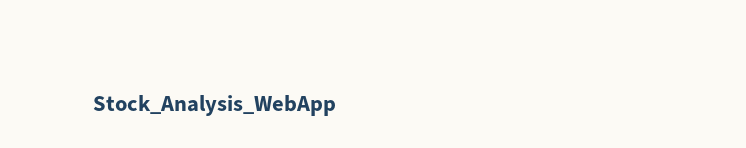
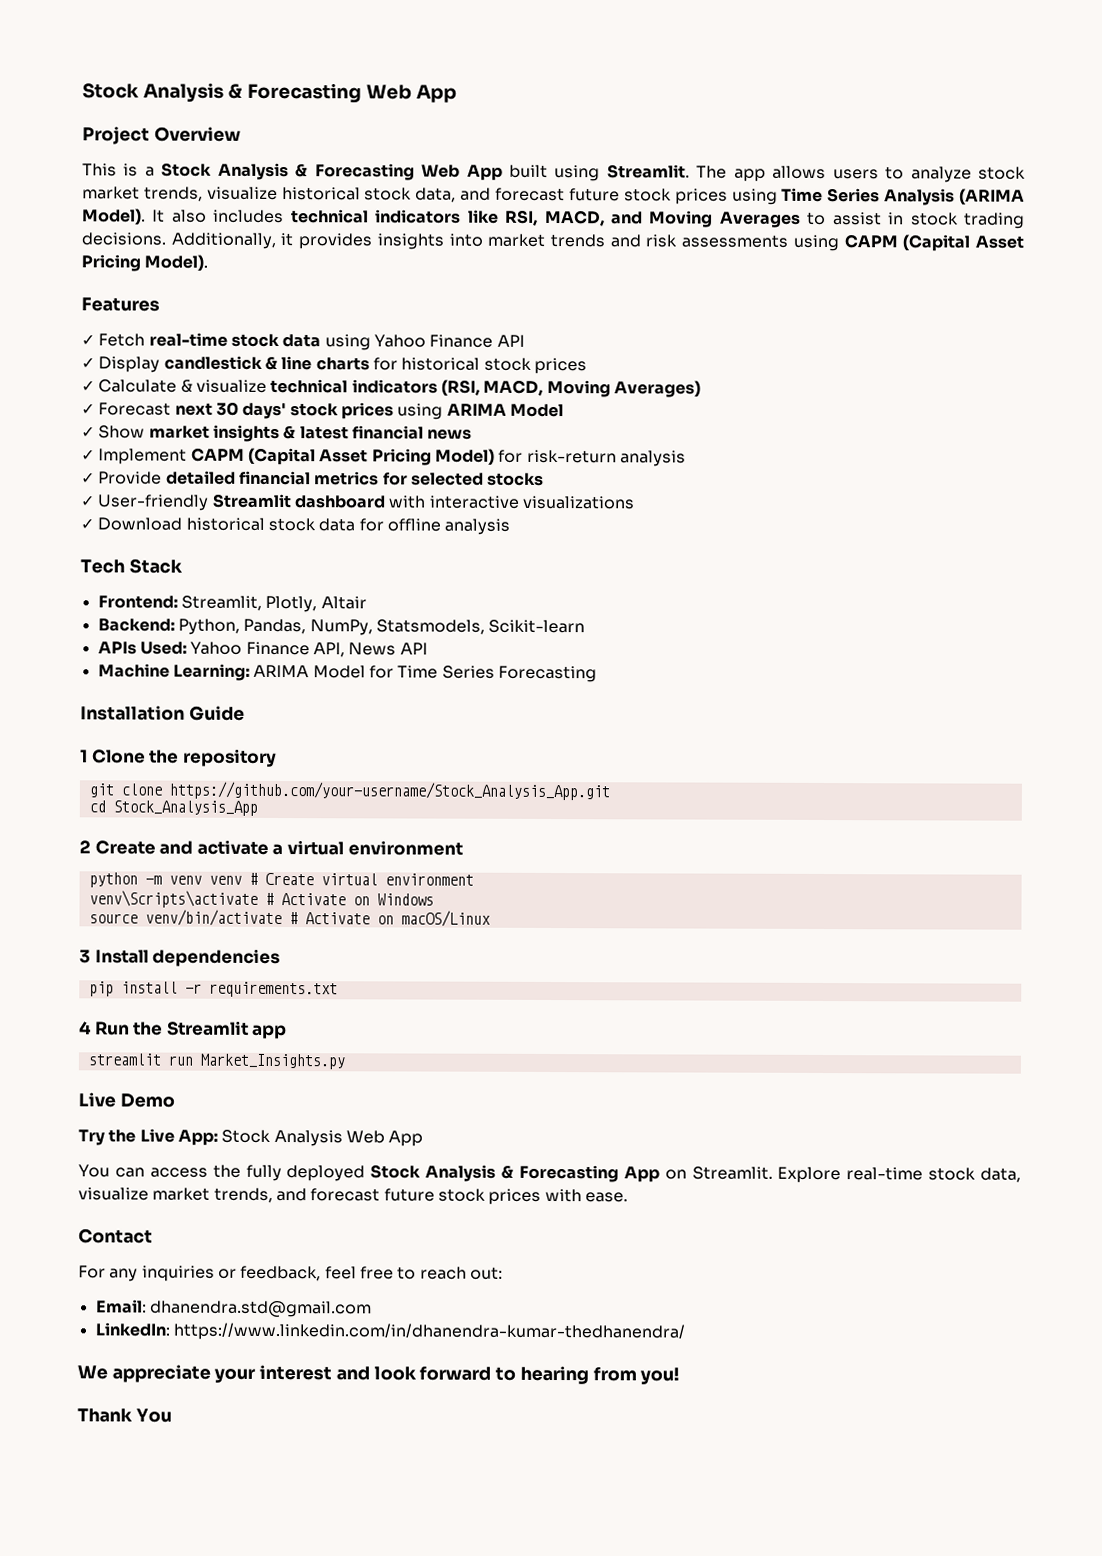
[93,95,336,116] Stock_Analysis_WebApp -> [82,82,457,104] [82,126,241,145] [82,162,1027,183] [82,186,1026,206] [82,208,1025,229] [81,232,1024,252] [81,254,209,272] [81,297,160,312] [81,332,525,351] [81,355,587,375] [81,378,701,398] [81,401,564,420] [81,424,473,443] [81,447,686,467] [81,470,545,486] [80,493,635,511] [80,517,511,535] [80,558,183,574] [97,595,367,613] [97,618,586,636] [97,641,428,658] [97,663,597,683] [80,705,245,721] [80,748,277,767] [88,781,610,801] [88,800,258,816] [79,839,463,856] [88,872,474,888] [88,890,434,908] [88,909,491,927] [79,948,281,968] [88,981,338,998] [79,1020,288,1040] [87,1053,345,1070] [78,1092,175,1108] [78,1128,424,1147] [78,1164,1021,1184] [78,1187,628,1205] [78,1228,153,1244] [78,1265,503,1282] [95,1299,372,1318] [94,1322,685,1342] [77,1364,681,1385] [77,1408,172,1423] Stock Analysis & Forecasting Web App // Project Overview // This is a Stock Analysis & Forecasting Web App built using Streamlit. The app allows users to analyze stock market trends, visualize historical stock data, and forecast future stock prices using Time Series Analysis (ARIMA Model). It also includes technical indicators like RSI, MACD, and Moving Averages to assist in stock trading decisions. Additionally, it provides insights into market trends and risk assessments using CAPM (Capital Asset Pricing Model). // Features // ✓ Fetch real-time stock data using Yahoo Finance API // ✓ Display candlestick & line charts for historical stock prices // ✓ Calculate & visualize technical indicators (RSI, MACD, Moving Averages) // ✓ Forecast next 30 days' stock prices using ARIMA Model // ✓ Show market insights & latest financial news // ✓ Implement CAPM (Capital Asset Pricing Model) for risk-return analysis // ✓ Provide detailed financial metrics for selected stocks // ✓ User-friendly Streamlit dashboard with interactive visualizations // ✓ Download historical stock data for offline analysis // Tech Stack // Frontend: Streamlit, Plotly, Altair // Backend: Python, Pandas, NumPy, Statsmodels, Scikit-learn // APIs Used: Yahoo Finance API, News API // Machine Learning: ARIMA Model for Time Series Forecasting // Installation Guide // 1 Clone the repository // git clone https://github.com/your-username/Stock_Analysis_App.git // cd Stock_Analysis_App // 2 Create and activate a virtual environment // python -m venv venv # Create virtual environment // venv\Scripts\activate # Activate on Windows // source venv/bin/activate # Activate on macOS/Linux // 3 Install dependencies // pip install -r requirements.txt // 4 Run the Streamlit app // streamlit run Market_Insights.py // Live Demo // Try the Live App: Stock Analysis Web App // You can access the fully deployed Stock Analysis & Forecasting App on Streamlit. Explore real-time stock data, visualize market trends, and forecast future stock prices with ease. // Contact // For any inquiries or feedback, feel free to reach out: // Email: dhanendra.std@gmail.com // LinkedIn: https://www.linkedin.com/in/dhanendra-kumar-thedhanendra/ // We appreciate your interest and look forward to hearing from you! // Thank You

